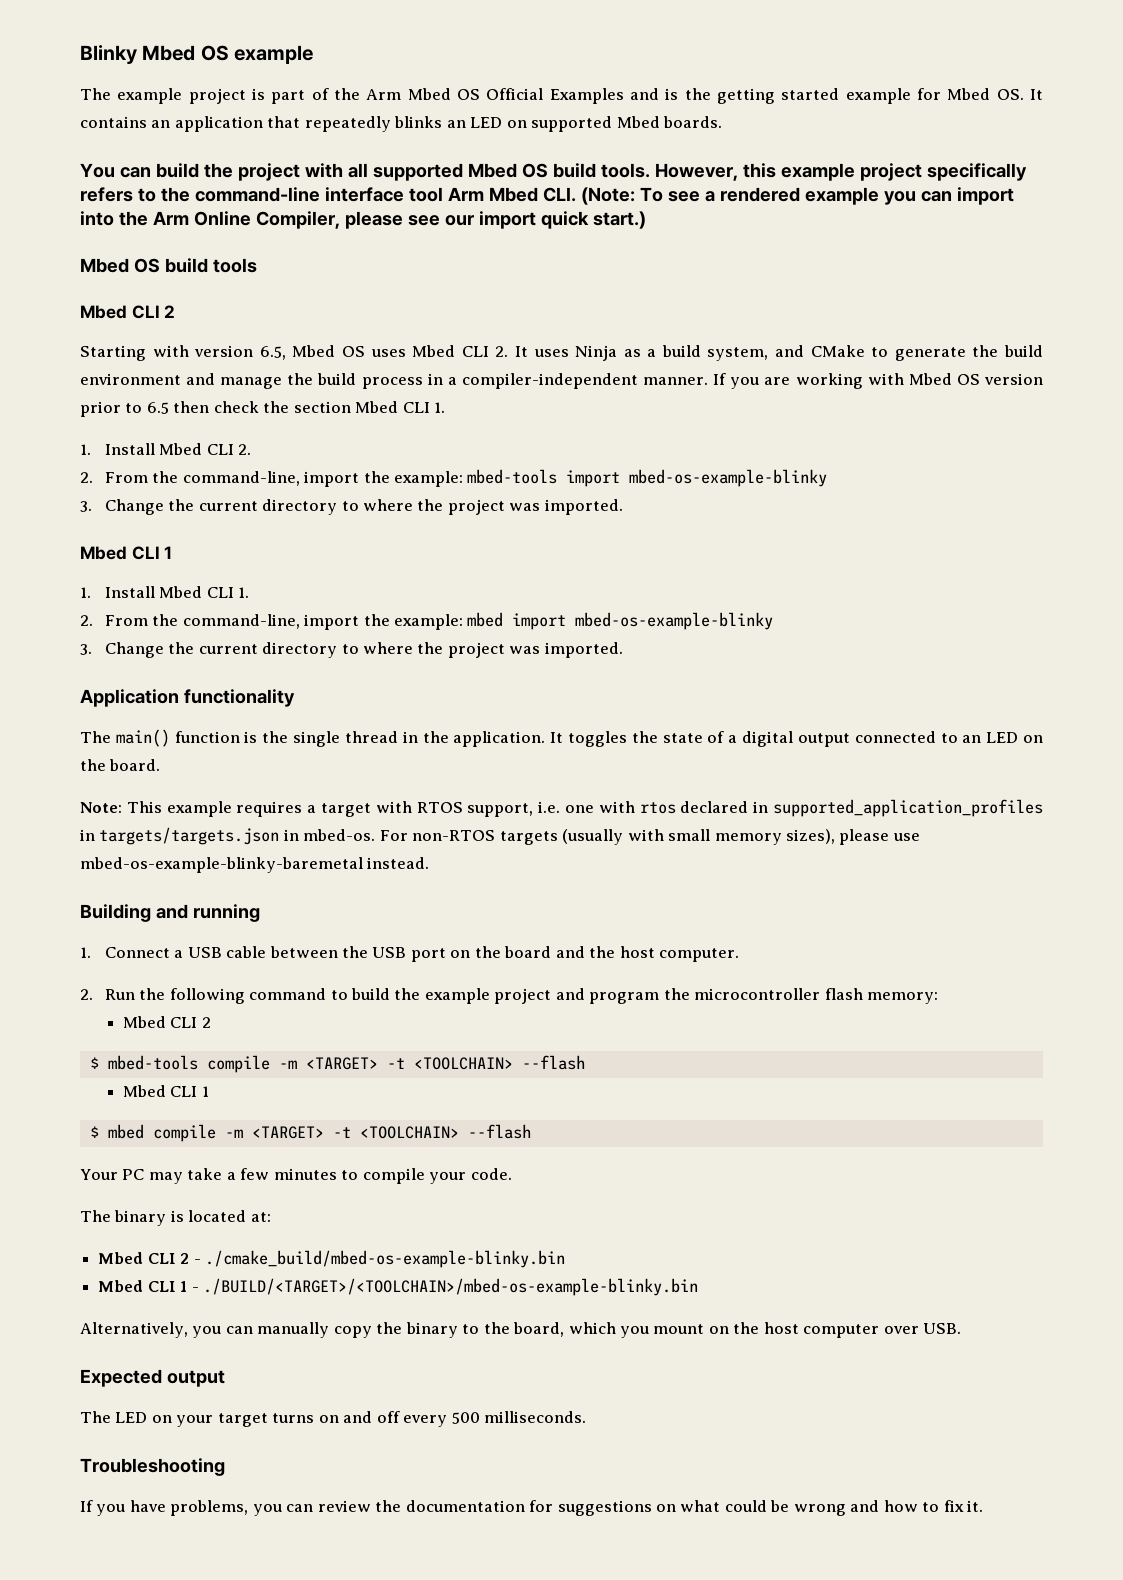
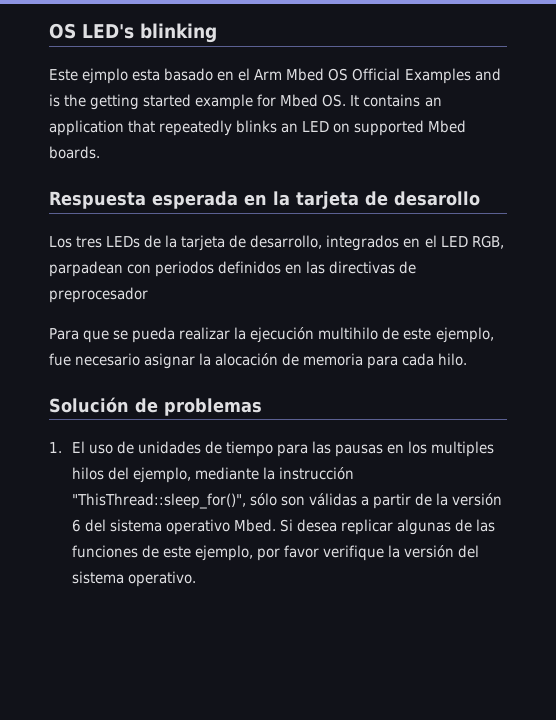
[80,45,314,64] [80,88,361,104] Blinky Mbed OS example // The example project is part of the -> [49,23,217,43] [49,68,251,84] OS LED's blinking // Este ejmplo esta basado en el
[80,163,1027,181] [80,187,1014,205] [80,211,646,229] [80,258,257,273] [80,305,176,319] [80,345,1043,361] [80,373,1043,389] [80,401,446,417] [80,443,252,455] [80,469,828,487] [80,499,623,515] [80,546,173,560] [80,586,250,598] [80,612,774,630] [80,642,623,658] [80,689,295,707] [80,729,1044,747] [80,759,161,771] [80,799,1043,817] [80,827,920,845] [80,857,430,873] [80,904,260,922] [80,946,740,962] [80,988,939,1004] [122,1016,211,1028] [89,1055,585,1073] [122,1085,209,1097] [89,1124,531,1142] [80,1168,512,1184] [80,1210,271,1226] [98,1250,565,1268] [98,1278,698,1296] [80,1322,962,1338] [80,1369,225,1387] [80,1411,587,1427] [80,1458,225,1476] [80,1500,984,1516] You can build the project with all supported Mbed OS build tools. However, this example project specifically refers to the command-line interface tool Arm Mbed CLI. (Note: To see a rendered example you can import into the Arm Online Compiler, please see our import quick start.) // Mbed OS build tools // Mbed CLI 2 // Starting with version 6.5, Mbed OS uses Mbed CLI 2. It uses Ninja as a build system, and CMake to generate the build environment and manage the build process in a compiler-independent manner. If you are working with Mbed OS version prior to 6.5 then check the section Mbed CLI 1. // 1. Install Mbed CLI 2. // 2. From the command-line, import the example: mbed-tools import mbed-os-example-blinky // 3. Change the current directory to where the project was imported. // Mbed CLI 1 // 1. Install Mbed CLI 1. // 2. From the command-line, import the example: mbed import mbed-os-example-blinky // 3. Change the current directory to where the project was imported. // Application functionality // The main() function is the single thread in the application. It toggles the state of a digital output connected to an LED on the board. // Note: This example requires a target with RTOS support, i.e. one with rtos declared in supported_application_profiles in targets/targets.json in mbed-os. For non-RTOS targets (usually with small memory sizes), please use mbed-os-example-blinky-baremetal instead. // Building and running // 1. Connect a USB cable between the USB port on the board and the host computer. // 2. Run the following command to build the example project and program the microcontroller flash memory: // Mbed CLI 2 // $ mbed-tools compile -m <TARGET> -t <TOOLCHAIN> --flash // Mbed CLI 1 // $ mbed compile -m <TARGET> -t <TOOLCHAIN> --flash // Your PC may take a few minutes to compile your code. // The binary is located at: // Mbed CLI 2 - ./cmake_build/mbed-os-example-blinky.bin // Mbed CLI 1 - ./BUILD/<TARGET>/<TOOLCHAIN>/mbed-os-example-blinky.bin // Alternatively, you can manually copy the binary to the board, which you mount on the host computer over USB. // Expected output // The LED on your target turns on and off every 500 milliseconds. // Troubleshooting // If you have problems, you can review the documentation for suggestions on what could be wrong and how to fix it. -> [49,191,480,209] [49,235,504,251] [49,261,417,277] [49,287,148,303] [49,327,494,343] [49,353,468,369] [49,397,262,416] [49,441,495,457] [71,467,354,483] [71,493,503,509] [71,519,496,535] [71,545,480,561] [71,571,196,587] Respuesta esperada en la tarjeta de desarollo // Los tres LEDs de la tarjeta de desarrollo, integrados en el LED RGB, parpadean con periodos definidos en las directivas de preprocesador // Para que se pueda realizar la ejecución multihilo de este ejemplo, fue necesario asignar la alocación de memoria para cada hilo. // Solución de problemas // 1. El uso de unidades de tiempo para las pausas en los multiples hilos del ejemplo, mediante la instrucción "ThisThread::sleep_for()", sólo son válidas a partir de la versión 6 del sistema operativo Mbed. Si desea replicar algunas de las funciones de este ejemplo, por favor verifique la versión del sistema operativo.

